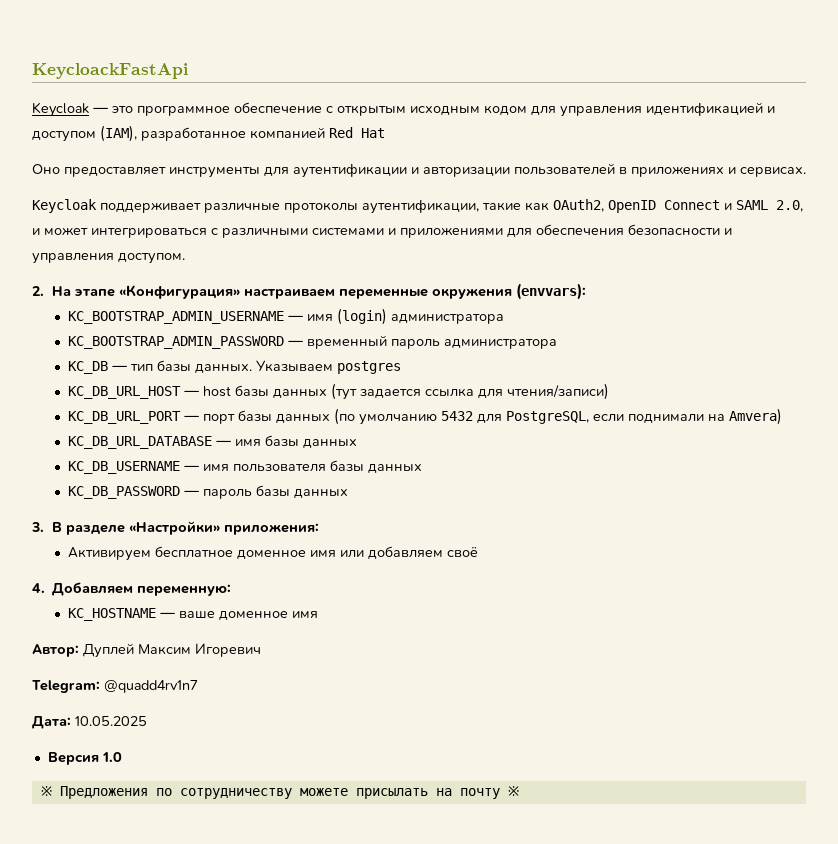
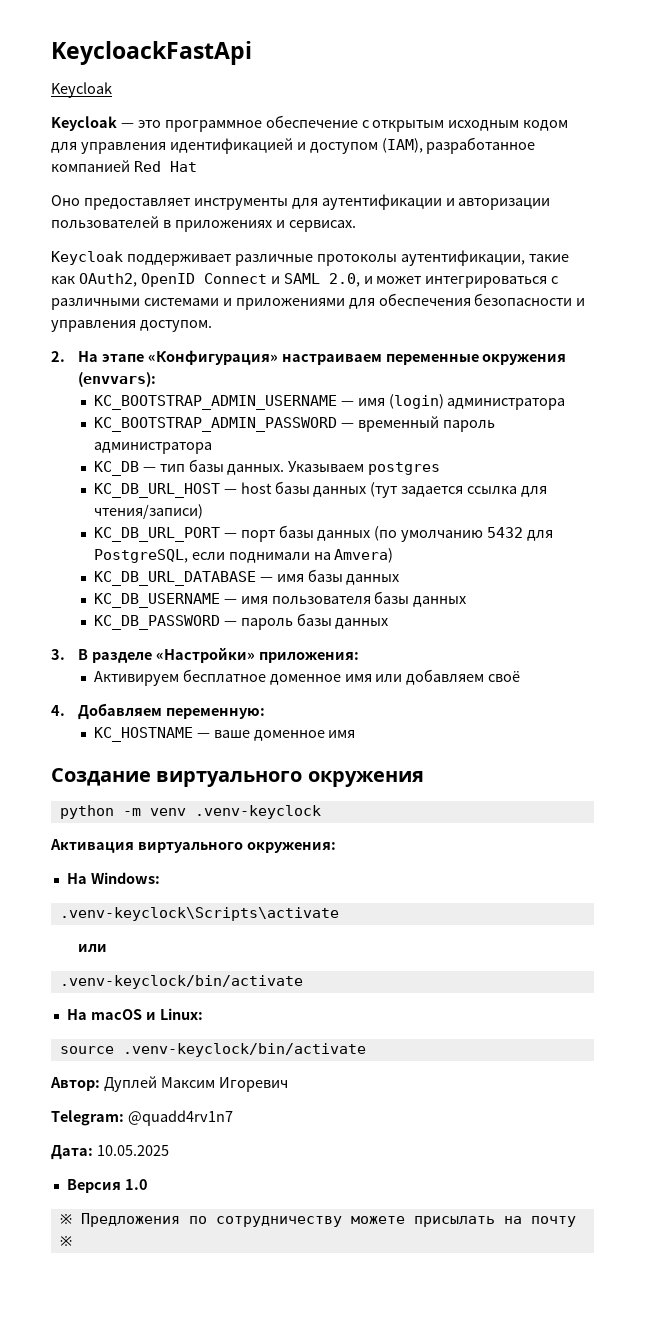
(89, 109) none -> [51,116,117,131] // Keycloak
(318, 615) none -> [51,768,424,787] [59,805,321,819] [50,839,336,853] [66,872,160,884] [59,907,339,921] [77,944,107,952] [59,975,303,989] [66,1008,203,1020] [59,1043,366,1057] // Создание виртуального окружения // python -m venv .venv-keyclock // Активация виртуального окружения: // На Windows: // .venv-keyclock\Scripts\activate // или // .venv-keyclock/bin/activate // На macOS и Linux: // source .venv-keyclock/bin/activate

